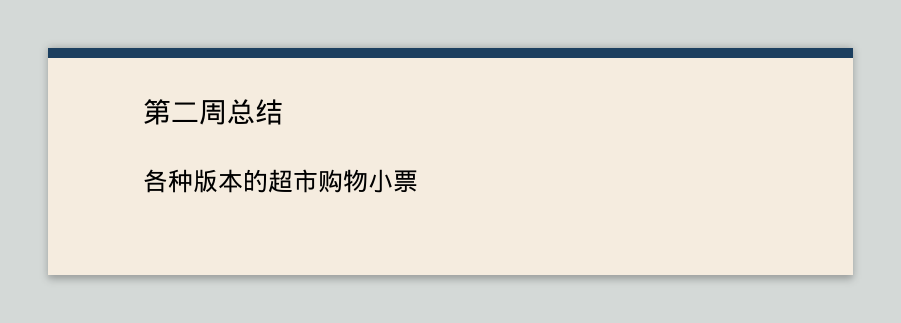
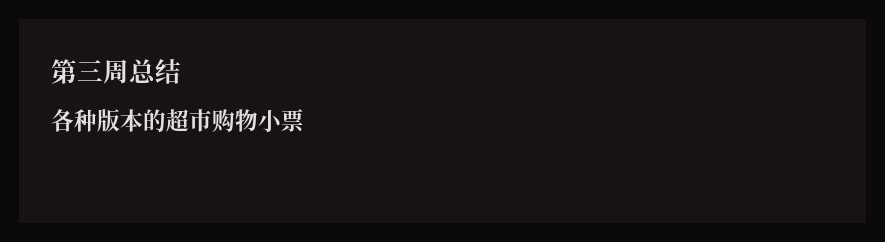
[171,102,199,122] 二 -> [77,60,103,81] 三

